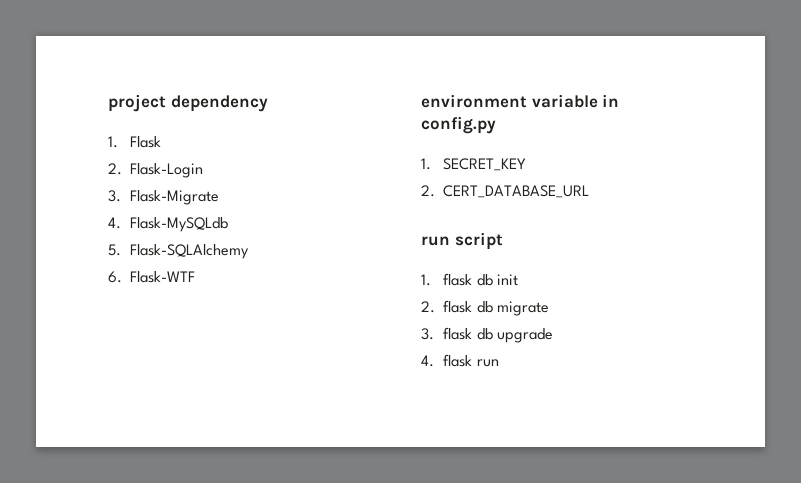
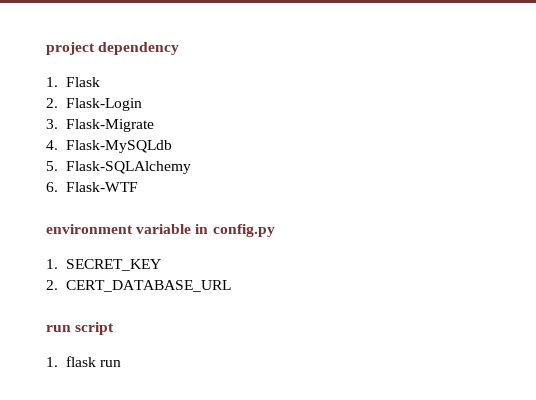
[476,274,519,286] [421,300,550,316] [421,327,554,343] [421,354,473,367] db init // 2. flask db migrate // 3. flask db upgrade // 4. flask -> (97, 361) none

